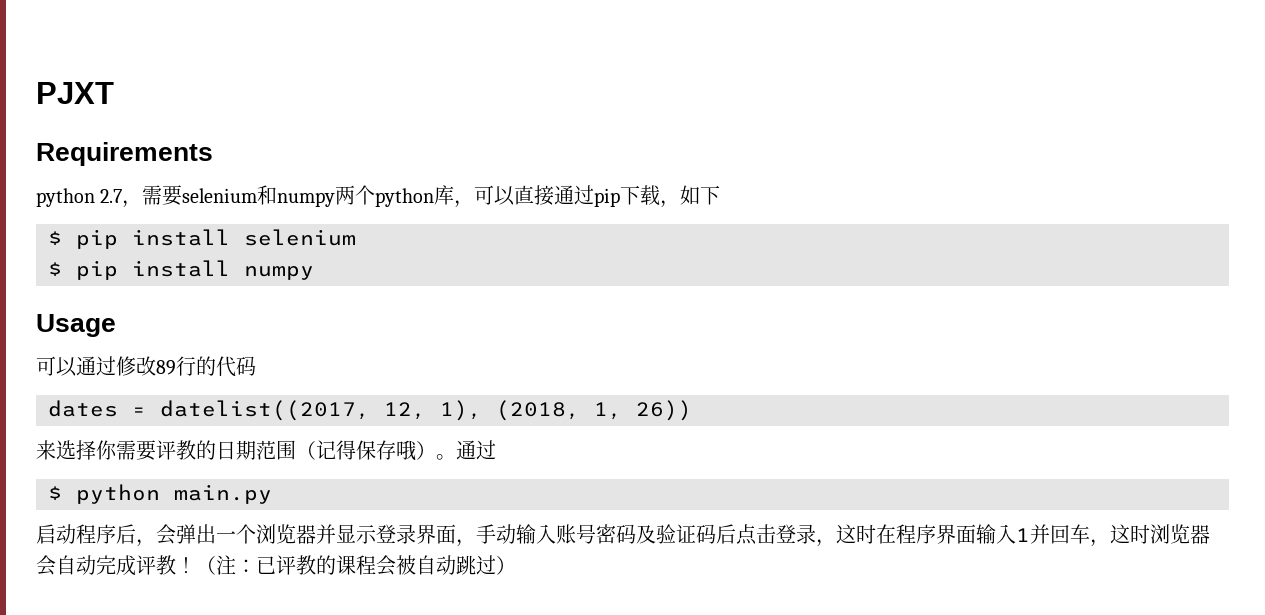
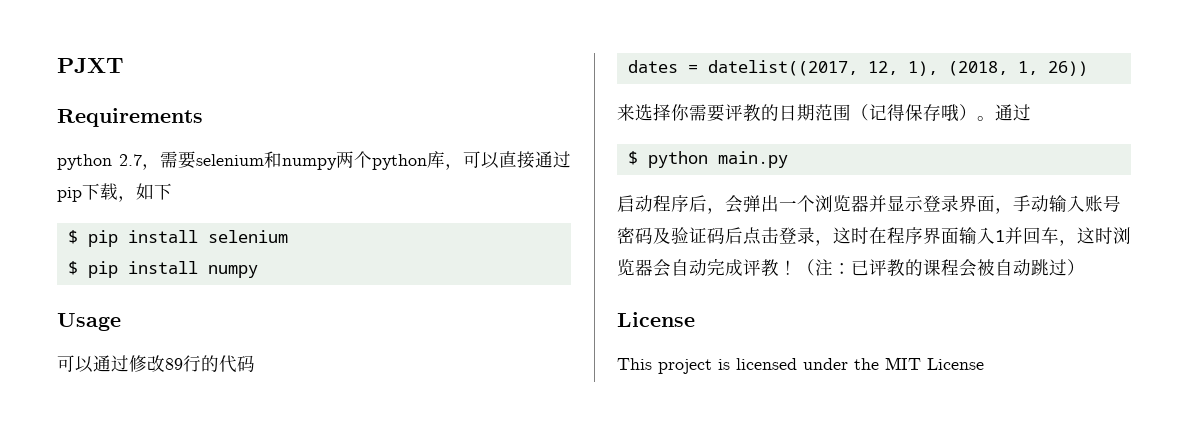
(516, 565) none -> [617,312,695,327] [617,357,984,374] // License // This project is licensed under the MIT License

